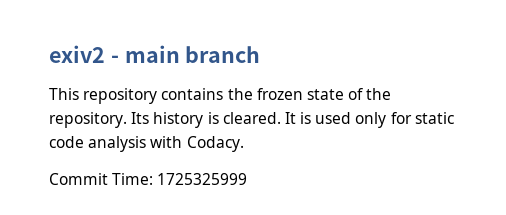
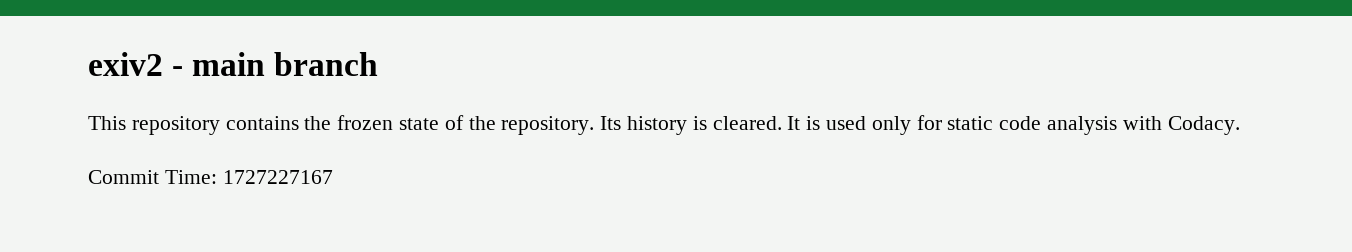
[157,173,248,185] 1725325999 -> [222,170,333,184] 1727227167

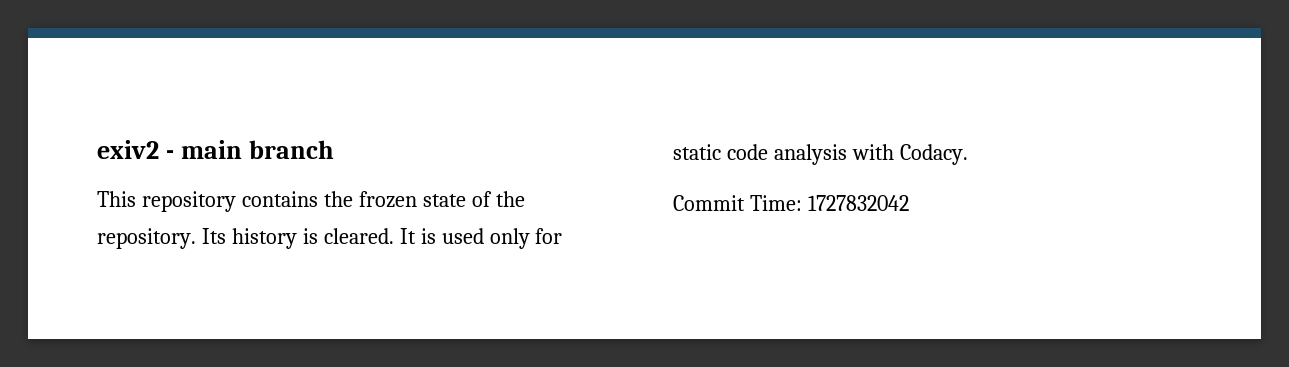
[222,170,333,184] 1727227167 -> [807,195,909,211] 1727832042

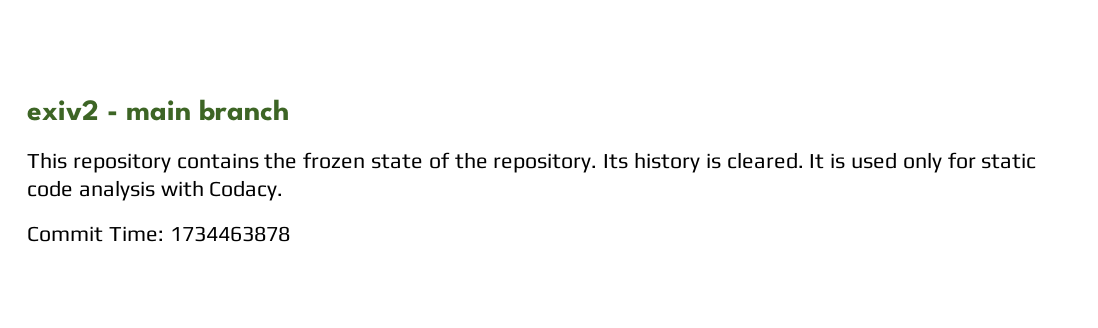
[807,195,909,211] 1727832042 -> [169,226,290,242] 1734463878

